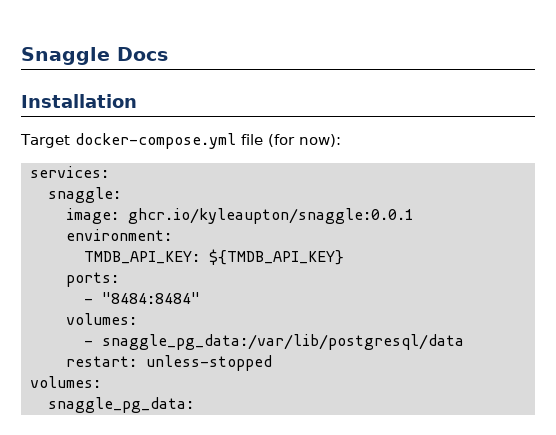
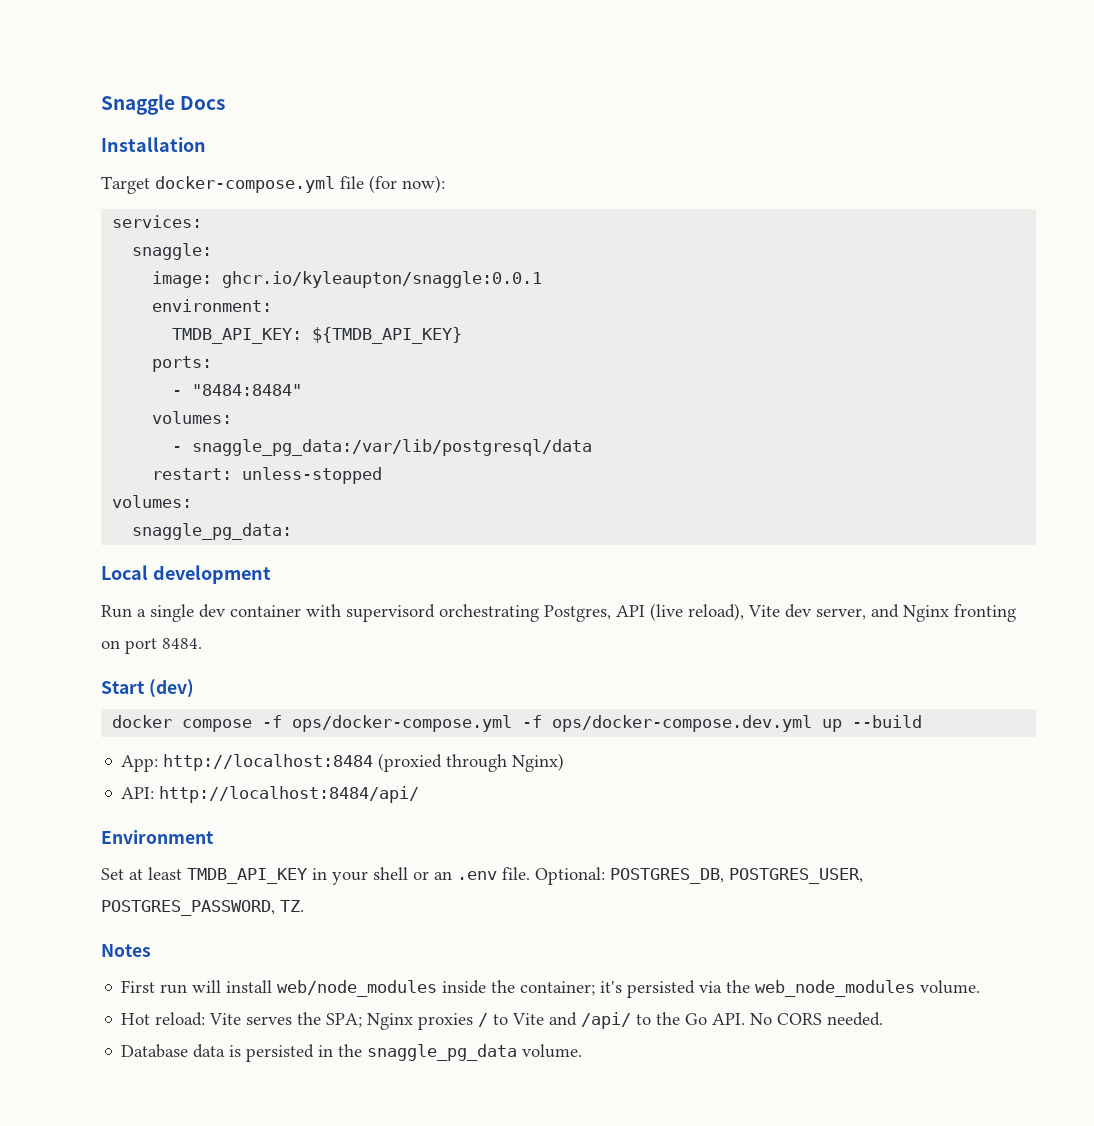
(194, 405) none -> [101,565,271,584] [101,603,1016,622] [101,638,202,654] [101,679,194,698] [112,715,923,732] [121,753,565,772] [121,786,420,803] [101,830,214,844] [101,867,863,885] [101,900,304,916] [101,944,151,957] [121,980,981,998] [121,1012,884,1030] [121,1044,583,1062] // Local development // Run a single dev container with supervisord orchestrating Postgres, API (live reload), Vite dev server, and Nginx fronting on port 8484. // Start (dev) // docker compose -f ops/docker-compose.yml -f ops/docker-compose.dev.yml up --build // App: http://localhost:8484 (proxied through Nginx) // API: http://localhost:8484/api/ // Environment // Set at least TMDB_API_KEY in your shell or an .env file. Optional: POSTGRES_DB, POSTGRES_USER, POSTGRES_PASSWORD, TZ. // Notes // First run will install web/node_modules inside the container; it's persisted via the web_node_modules volume. // Hot reload: Vite serves the SPA; Nginx proxies / to Vite and /api/ to the Go API. No CORS needed. // Database data is persisted in the snaggle_pg_data volume.

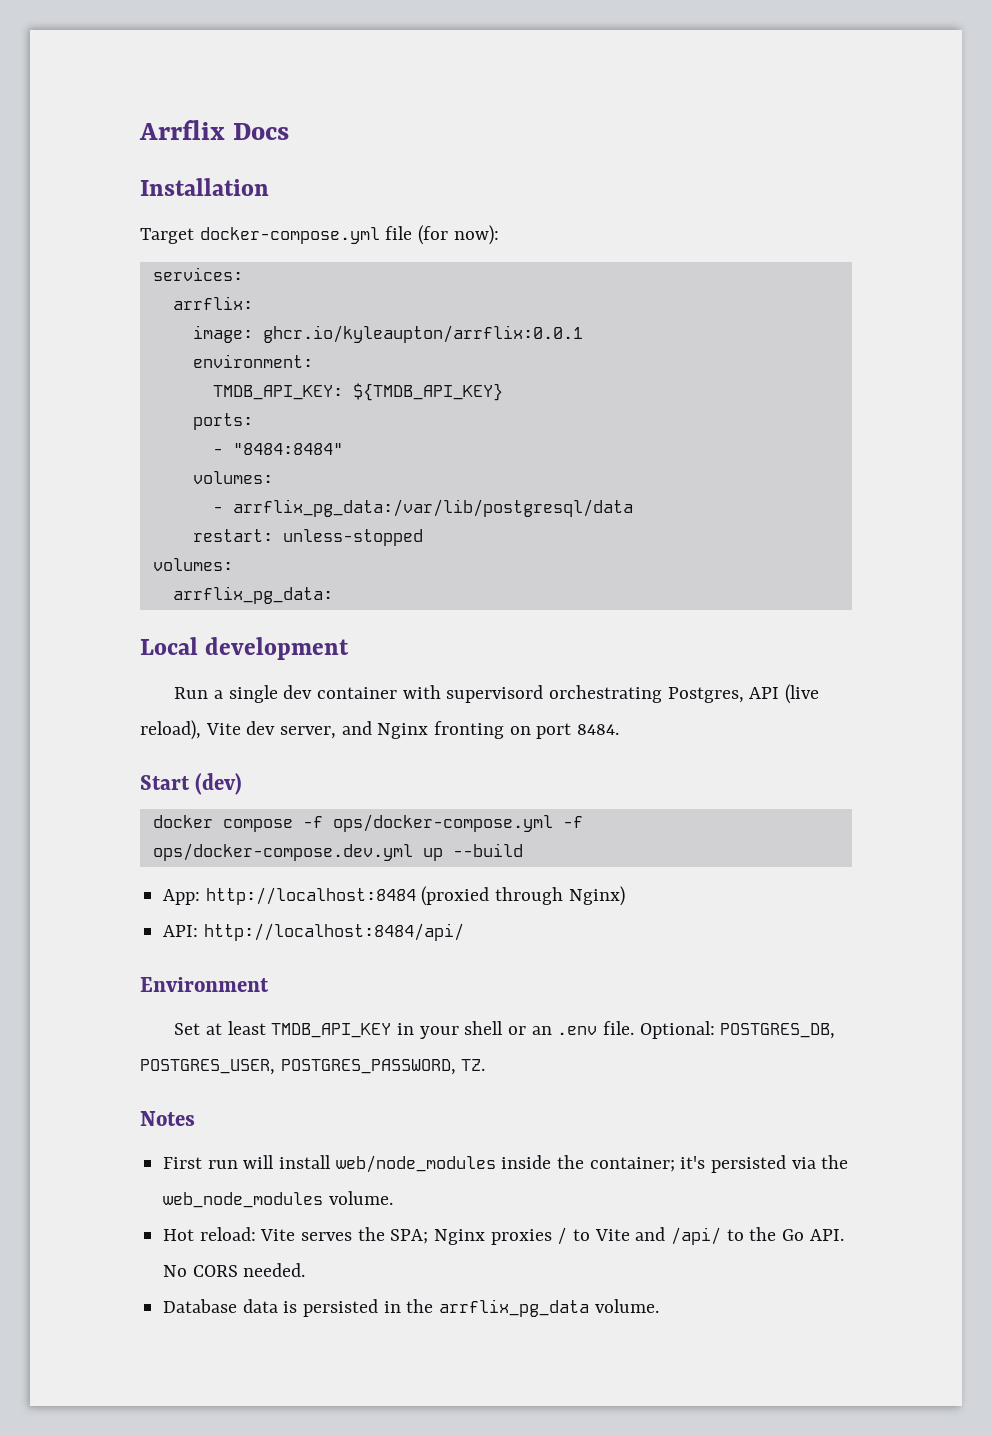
[101,94,175,115] Snaggle -> [139,120,225,140] Arrflix
[132,243,213,260] snaggle: -> [172,296,253,310] arrflix:
[222,271,543,288] ghcr.io/kyleaupton/snaggle:0.0.1 -> [262,325,583,343] ghcr.io/kyleaupton/arrflix:0.0.1
[192,439,593,456] snaggle_pg_data:/var/lib/postgresql/data -> [232,499,633,517] arrflix_pg_data:/var/lib/postgresql/data
[132,523,293,540] snaggle_pg_data: -> [172,586,333,604] arrflix_pg_data:
[367,1044,518,1061] snaggle_pg_data -> [439,1299,590,1317] arrflix_pg_data

